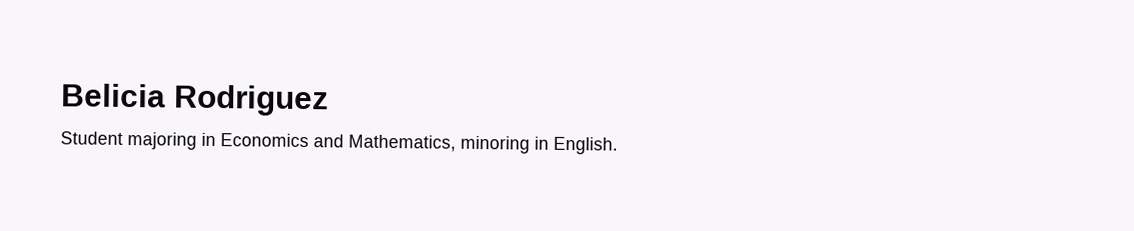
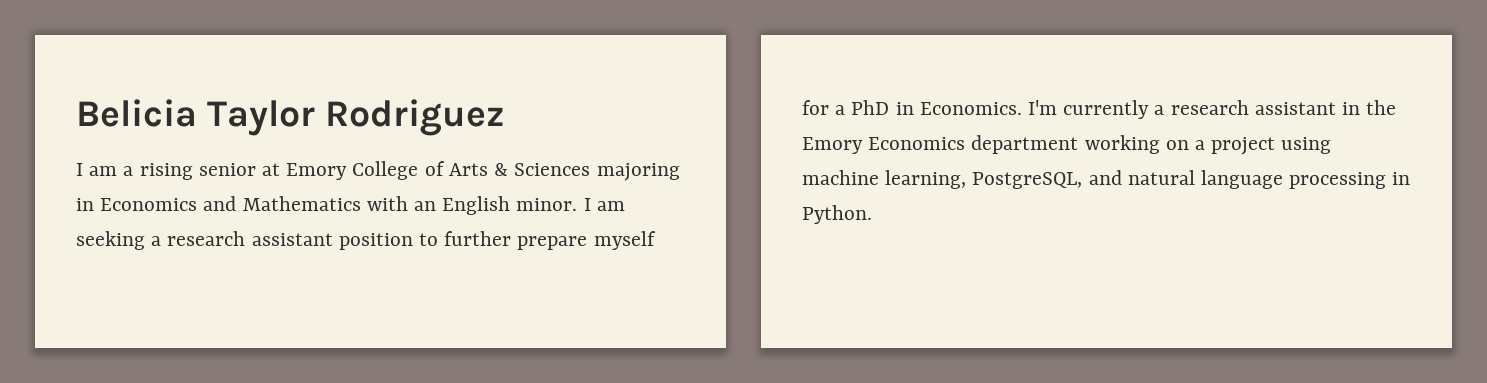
(166, 95) none -> [207,100,316,136] Taylor
[60,131,618,155] Student majoring in Economics and Mathematics, minoring in English. -> [76,161,680,181] [76,196,625,215] [76,231,656,250] [802,100,1397,119] [802,135,1332,155] [802,170,1411,189] [802,205,872,224] I am a rising senior at Emory College of Arts & Sciences majoring in Economics and Mathematics with an English minor. I am seeking a research assistant position to further prepare myself for a PhD in Economics. I'm currently a research assistant in the Emory Economics department working on a project using machine learning, PostgreSQL, and natural language processing in Python.

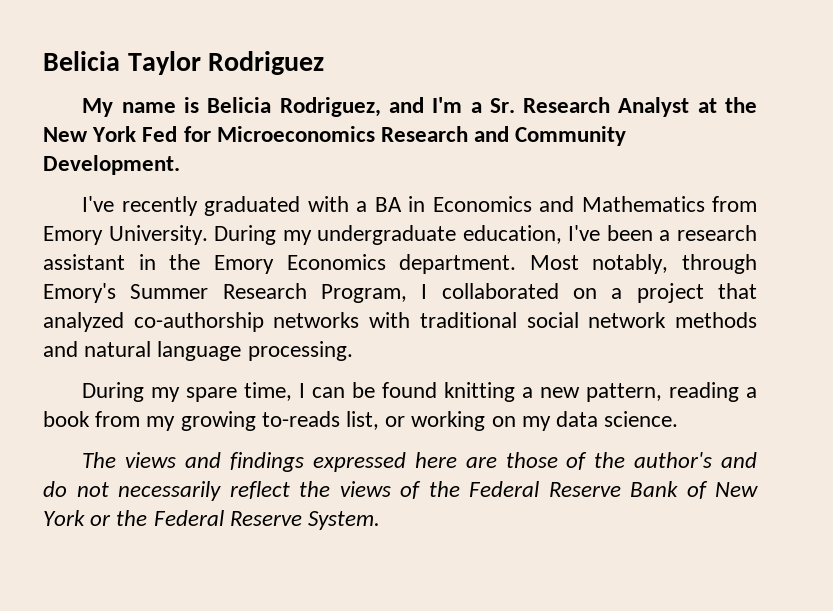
[76,161,680,181] [76,196,625,215] [76,231,656,250] [802,100,1150,119] I am a rising senior at Emory College of Arts & Sciences majoring in Economics and Mathematics with an English minor. I am seeking a research assistant position to further prepare myself for a PhD in Economics. I'm currently -> [82,97,758,117] [43,126,627,146] [43,155,180,175] [82,196,757,216] [43,225,653,245] My name is Belicia Rodriguez, and I'm a Sr. Research Analyst at the New York Fed for Microeconomics Research and Community Development. // I've recently graduated with a BA in Economics and Mathematics from Emory University. During my undergraduate education, I've been
[971,135,1332,155] [802,170,1411,189] [802,205,872,224] department working on a project using machine learning, PostgreSQL, and natural language processing in Python. -> [399,254,757,274] [43,283,757,303] [43,312,757,332] [43,341,353,361] [82,382,757,402] [43,411,679,431] [82,452,757,472] [43,481,758,501] [43,510,381,530] department. Most notably, through Emory's Summer Research Program, I collaborated on a project that analyzed co-authorship networks with traditional social network methods and natural language processing. // During my spare time, I can be found knitting a new pattern, reading a book from my growing to-reads list, or working on my data science. // The views and findings expressed here are those of the author's and do not necessarily reflect the views of the Federal Reserve Bank of New York or the Federal Reserve System.

